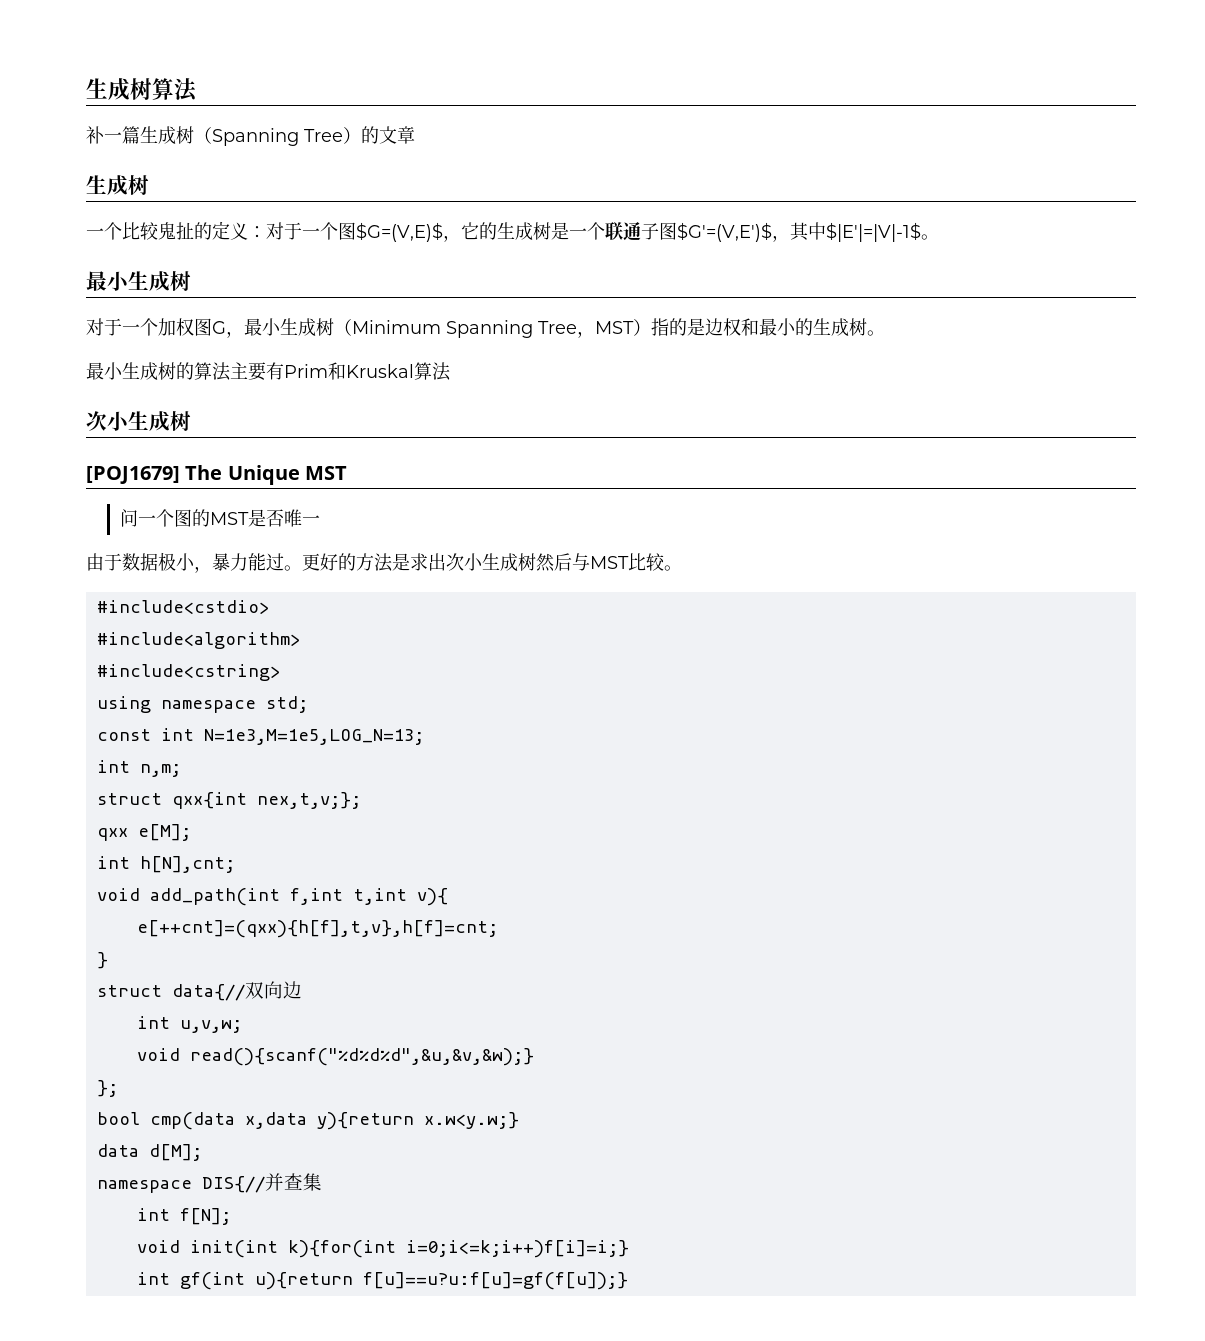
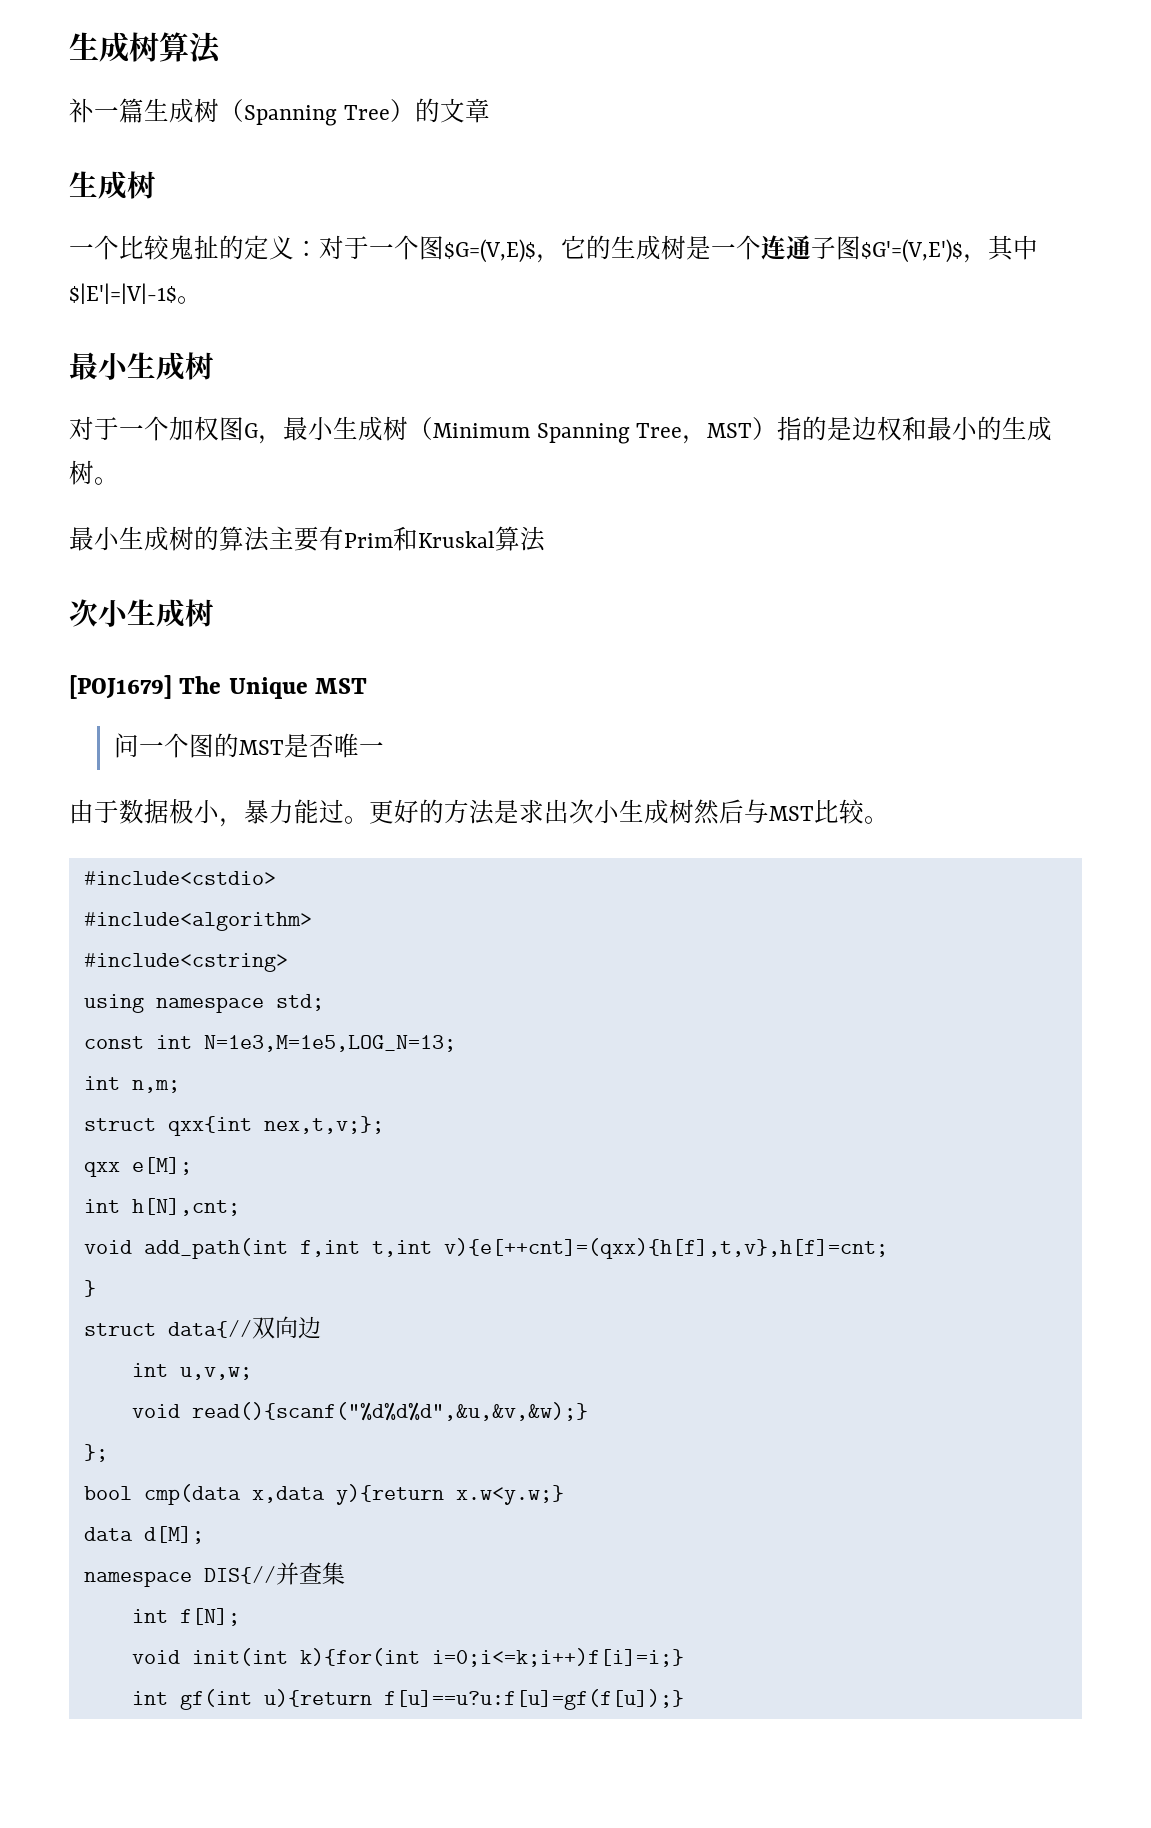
[605,222,623,240] 联 -> [761,235,786,260] 连
[416,888,448,906] [136,920,498,938] v){ // e[++cnt]=(qxx){h[f],t,v},h[f]=cnt; -> [443,1238,888,1259] v){e[++cnt]=(qxx){h[f],t,v},h[f]=cnt;

